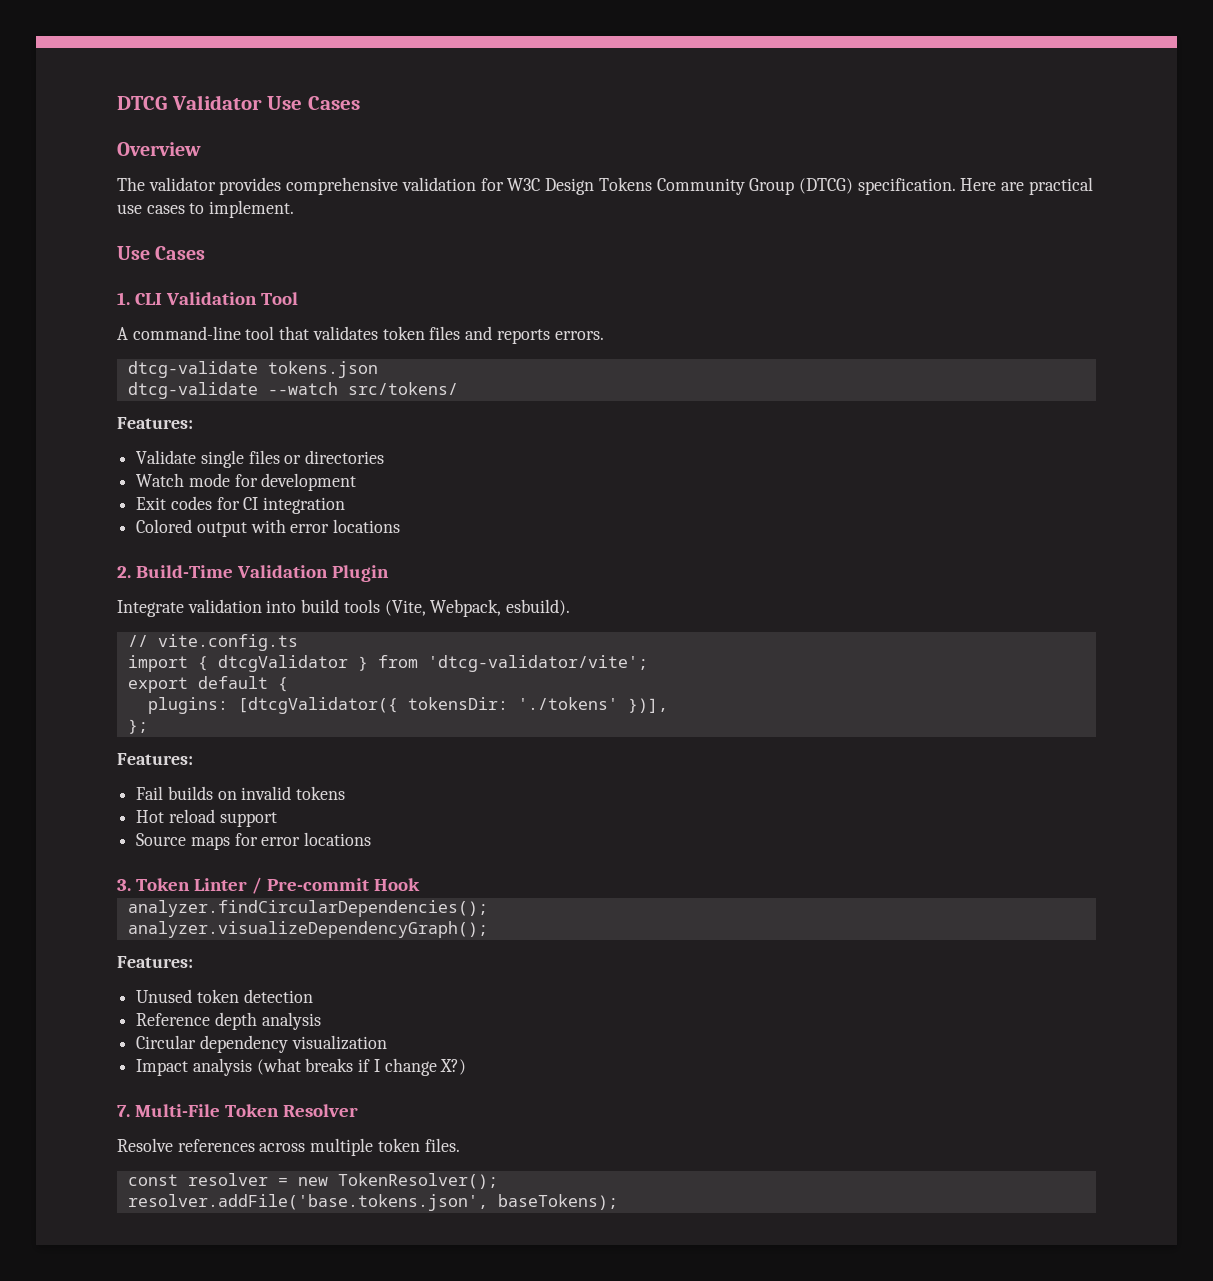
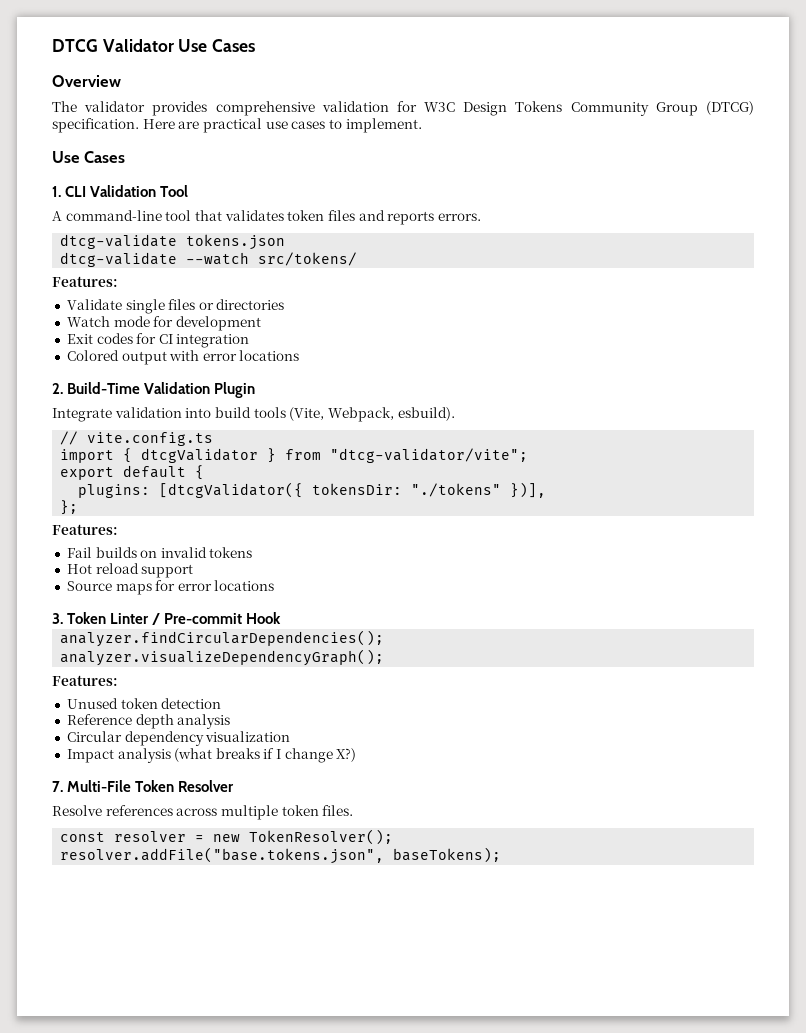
[427,655,648,672] 'dtcg-validator/vite'; -> [330,448,529,463] "dtcg-validator/vite";
[517,697,618,710] './tokens' -> [411,483,502,497] "./tokens"
[127,1194,488,1211] resolver.addFile('base.tokens.json', -> [60,847,385,864] resolver.addFile("base.tokens.json",

